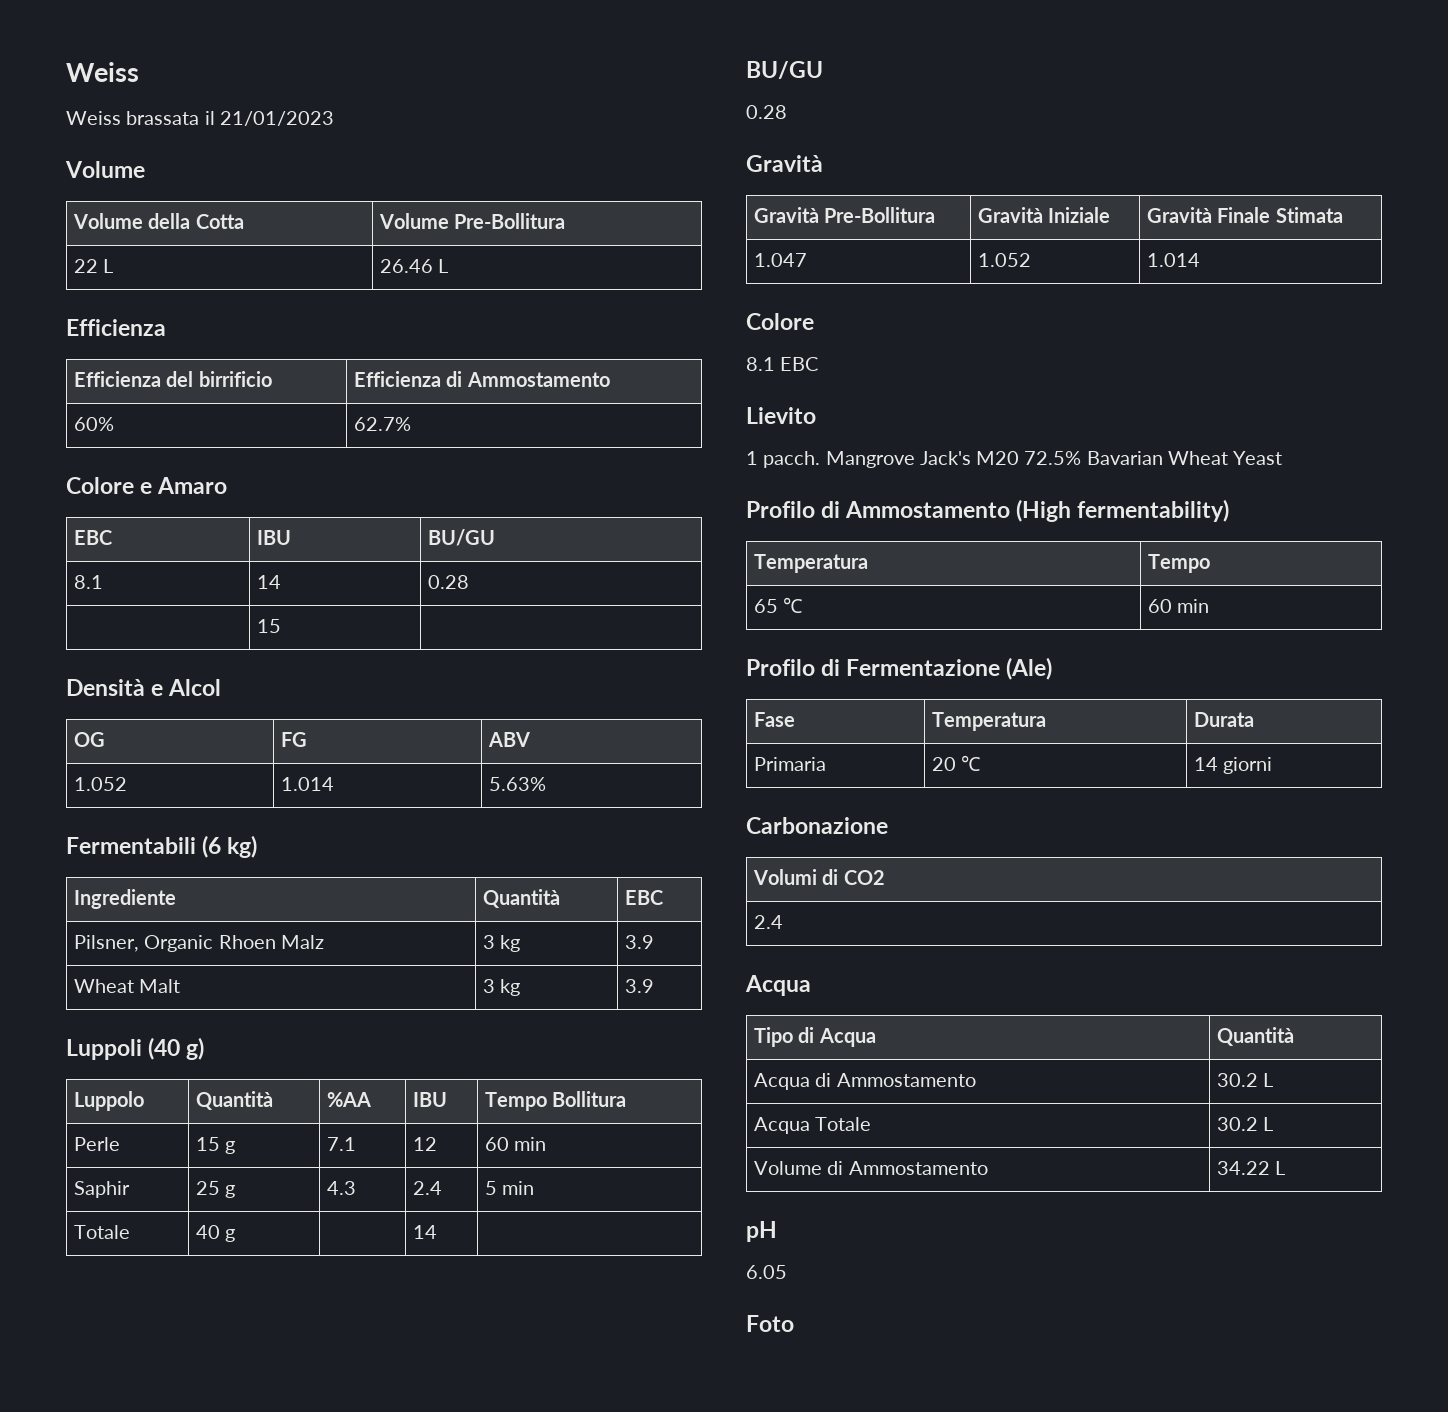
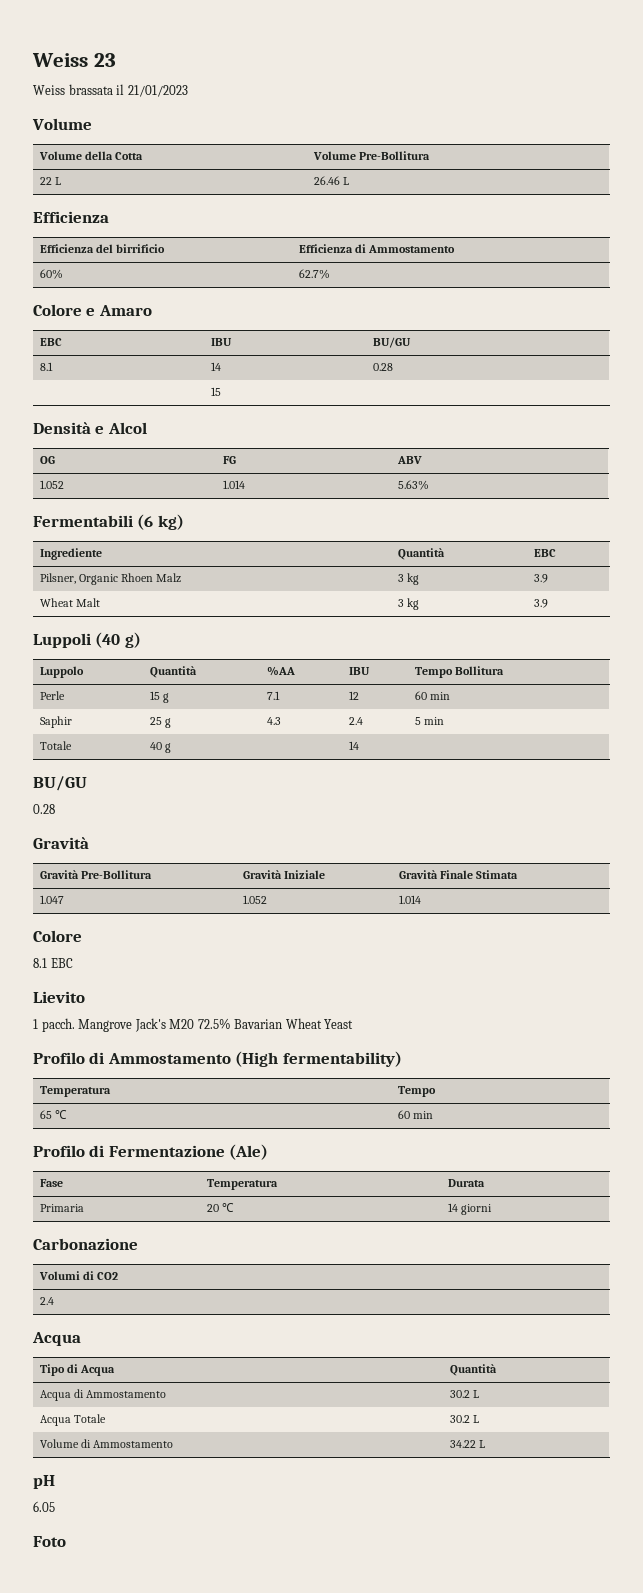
[66,62,139,82] Weiss -> [32,53,116,67] Weiss 23

